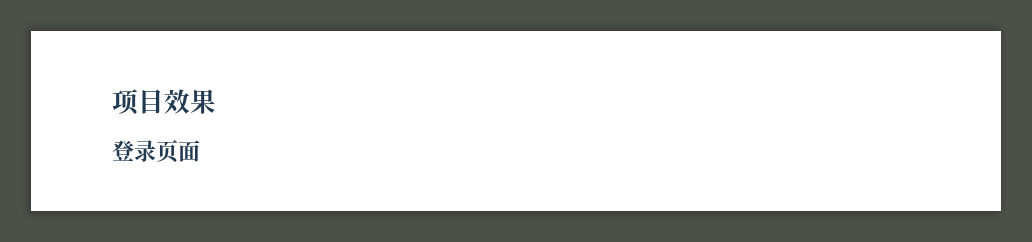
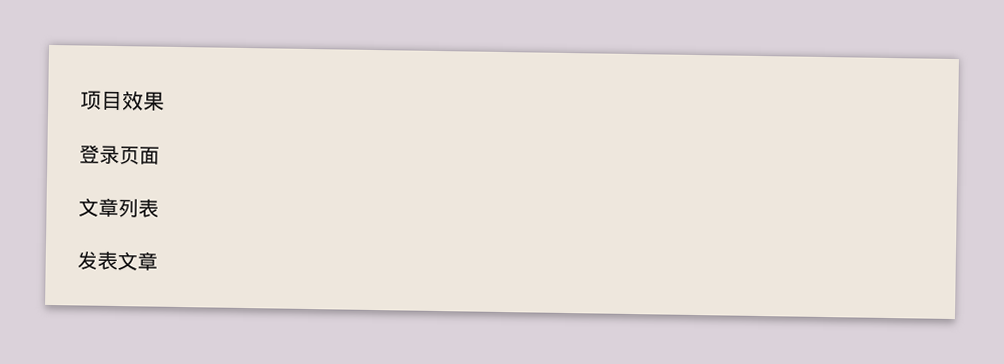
(200, 151) none -> [78,197,159,218] [77,250,158,271] // 文章列表 // 发表文章

